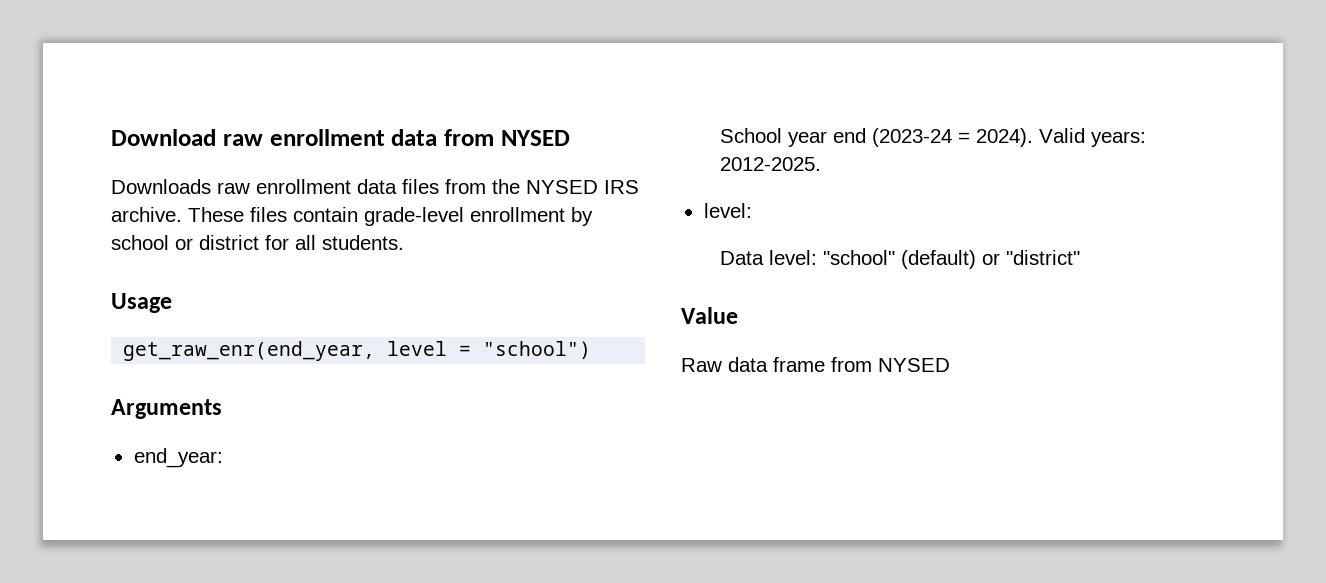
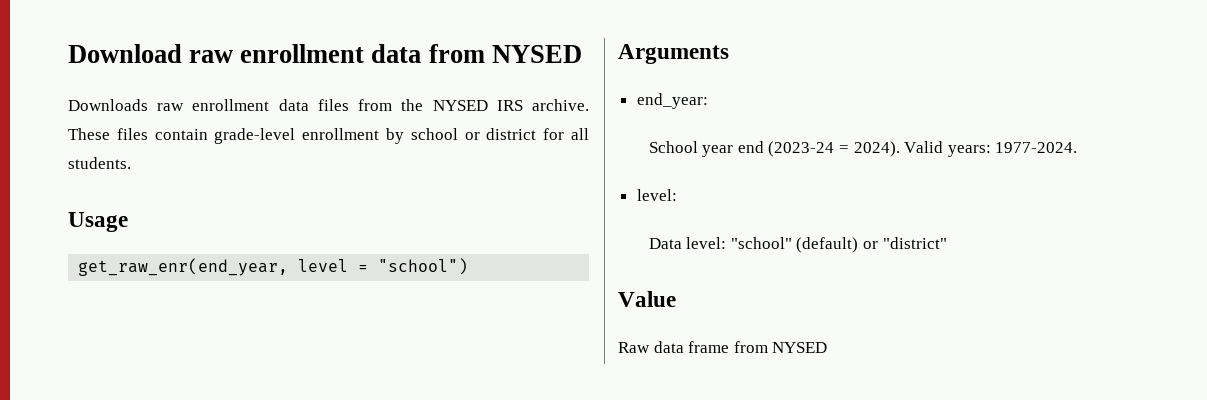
[720,157,822,171] 2012-2025. -> [995,142,1078,153] 1977-2024.

